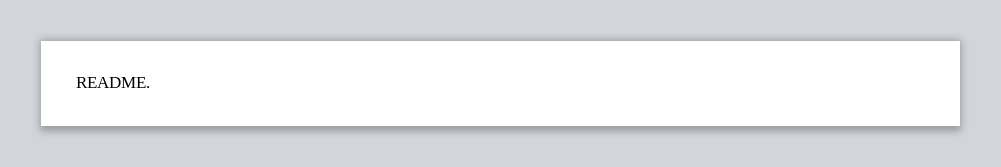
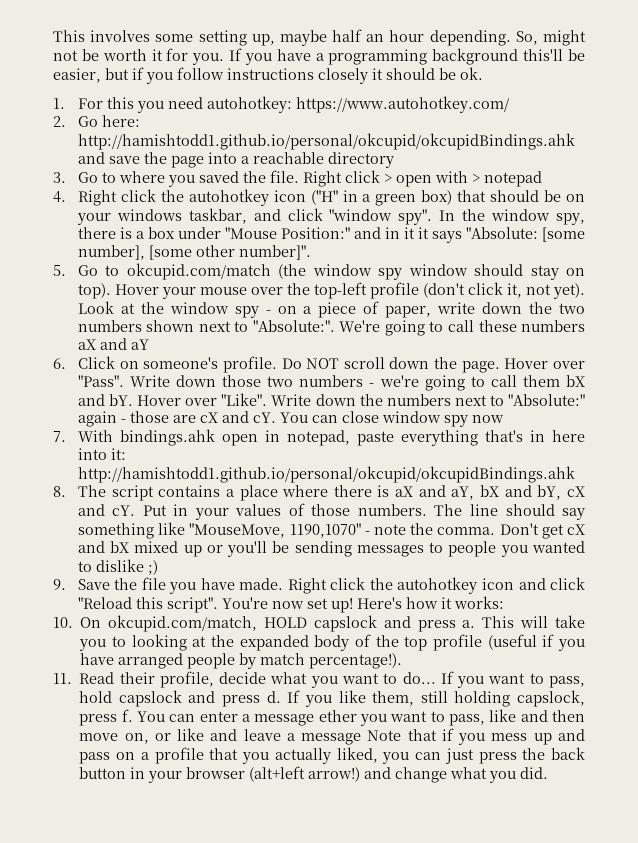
[76,77,150,88] README. -> [53,29,586,46] [53,48,585,65] [53,67,483,84] [53,96,509,113] [53,115,140,127] [77,133,575,150] [77,152,394,168] [53,170,542,187] [53,189,585,206] [76,208,585,225] [77,227,586,243] [77,245,311,260] [53,263,585,280] [77,282,585,299] [77,301,585,318] [77,320,585,336] [77,338,149,350] [53,356,586,373] [77,375,585,391] [77,393,586,406] [77,411,504,427] [53,429,585,446] [77,448,126,460] [77,466,575,483] [53,485,585,501] [77,503,585,520] [77,522,585,539] [77,541,585,557] [77,559,158,575] [53,577,585,594] [77,596,504,613] [53,615,585,632] [79,634,585,651] [80,653,403,669] [53,671,585,688] [79,690,586,707] [79,709,585,726] [79,728,586,745] [79,747,585,764] [79,766,549,783] This involves some setting up, maybe half an hour depending. So, might not be worth it for you. If you have a programming background this'll be easier, but if you follow instructions closely it should be ok. // 1. For this you need autohotkey: https://www.autohotkey.com/ // 2. Go here: http://hamishtodd1.github.io/personal/okcupid/okcupidBindings.ahk and save the page into a reachable directory // 3. Go to where you saved the file. Right click > open with > notepad // 4. Right click the autohotkey icon ("H" in a green box) that should be on your windows taskbar, and click "window spy". In the window spy, there is a box under "Mouse Position:" and in it it says "Absolute: [some number], [some other number]". // 5. Go to okcupid.com/match (the window spy window should stay on top). Hover your mouse over the top-left profile (don't click it, not yet). Look at the window spy - on a piece of paper, write down the two numbers shown next to "Absolute:". We're going to call these numbers aX and aY // 6. Click on someone's profile. Do NOT scroll down the page. Hover over "Pass". Write down those two numbers - we're going to call them bX and bY. Hover over "Like". Write down the numbers next to "Absolute:" again - those are cX and cY. You can close window spy now // 7. With bindings.ahk open in notepad, paste everything that's in here into it: http://hamishtodd1.github.io/personal/okcupid/okcupidBindings.ahk // 8. The script contains a place where there is aX and aY, bX and bY, cX and cY. Put in your values of those numbers. The line should say something like "MouseMove, 1190,1070" - note the comma. Don't get cX and bX mixed up or you'll be sending messages to people you wanted to dislike ;) // 9. Save the file you have made. Right click the autohotkey icon and click "Reload this script". You're now set up! Here's how it works: // 10. On okcupid.com/match, HOLD capslock and press a. This will take you to looking at the expanded body of the top profile (useful if you have arranged people by match percentage!). // 11. Read their profile, decide what you want to do... If you want to pass, hold capslock and press d. If you like them, still holding capslock, press f. You can enter a message ether you want to pass, like and then move on, or like and leave a message Note that if you mess up and pass on a profile that you actually liked, you can just press the back button in your browser (alt+left arrow!) and change what you did.

